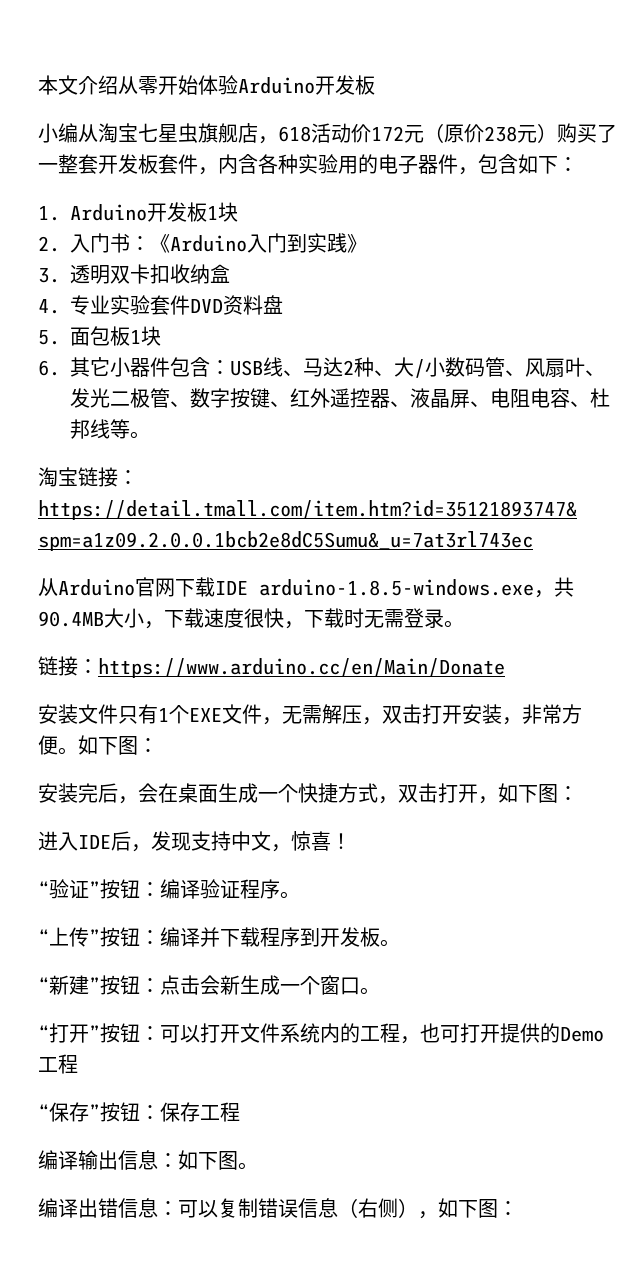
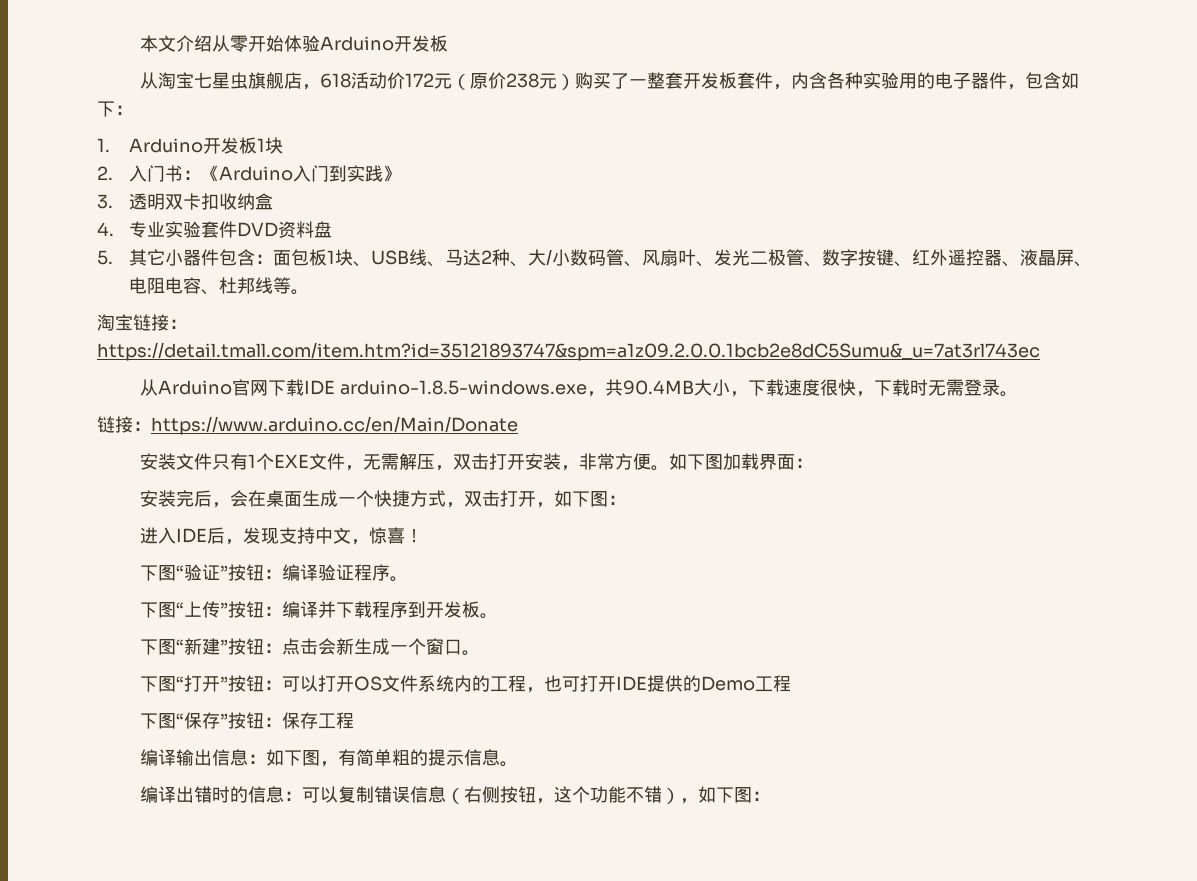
[38,123,78,143] 小编 -> (448, 43) none
[70,326,161,346] [38,360,60,376] 面包板1块 // 6. -> (113, 257) none
(230, 367) none -> [273,249,372,267] 面包板1块、
(138, 745) none -> [722,453,795,470] 加载界面
(351, 841) none -> [139,565,176,581] 下图
(300, 895) none -> [139,602,176,618] 下图
(400, 943) none -> [139,639,176,655] 下图
(380, 991) none -> [139,676,176,692] 下图
(240, 1033) none -> [353,676,382,691] OS
(500, 1033) none -> [615,676,647,691] IDE
(78, 1064) none -> [139,713,176,729] 下图
(238, 1160) none -> [319,749,500,767] ，有简单粗的提示信息
(118, 1208) none -> [211,786,248,803] 时的
(398, 1208) none -> [499,786,662,804] 按钮，这个功能不错

